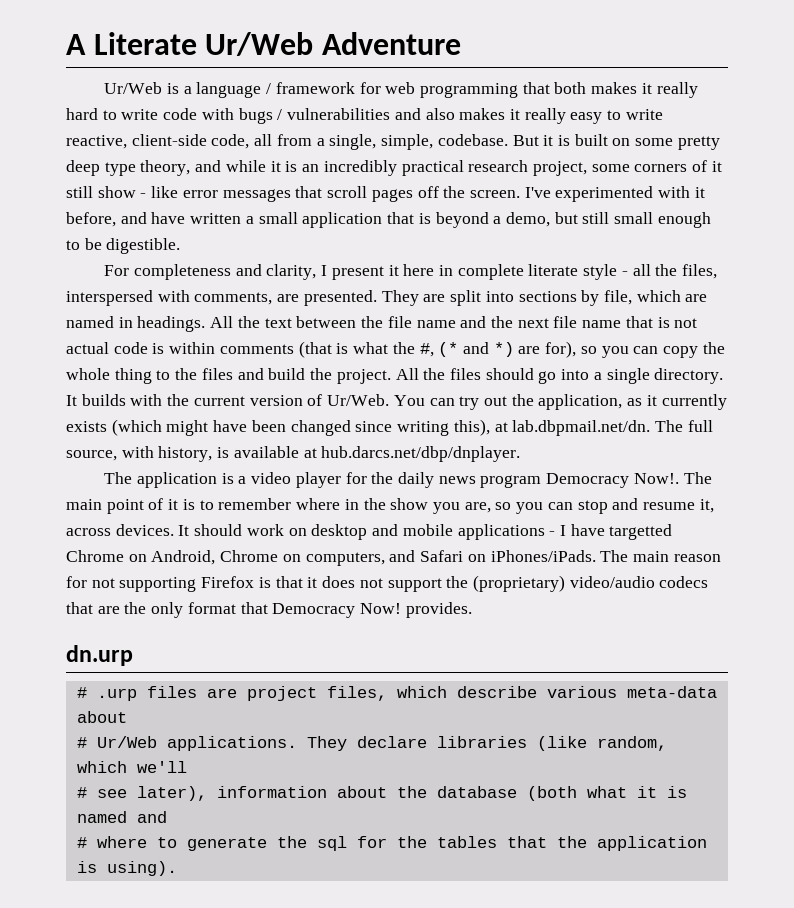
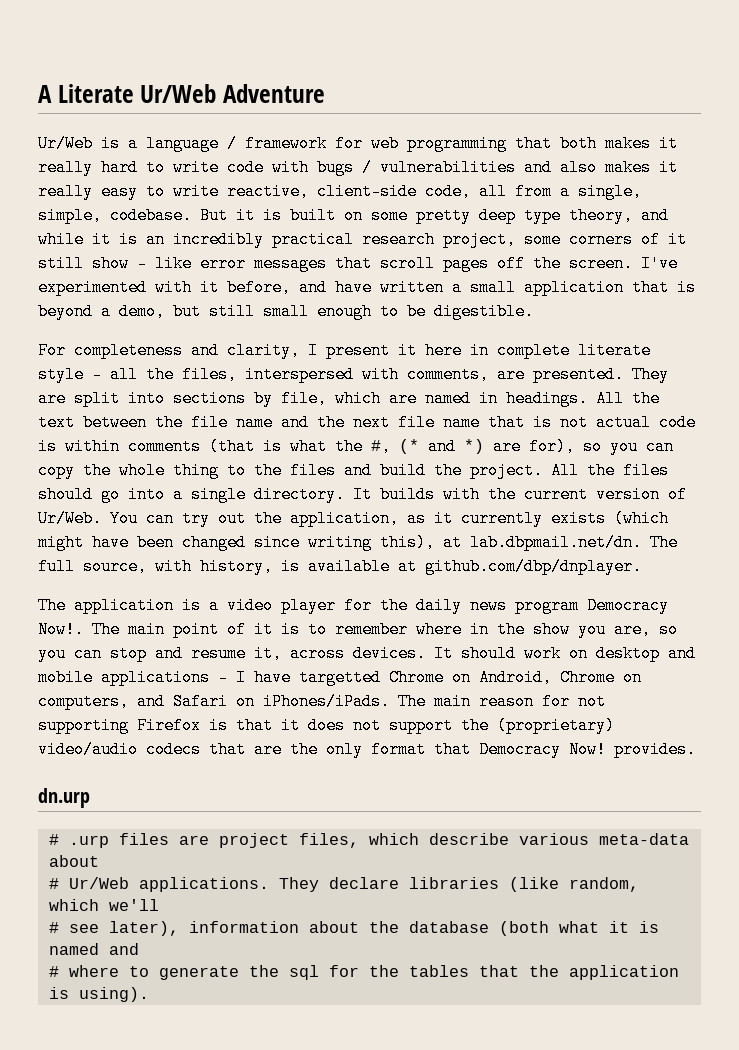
[321,446,521,462] hub.darcs.net/dbp/dnplayer. -> [425,558,642,575] github.com/dbp/dnplayer.

